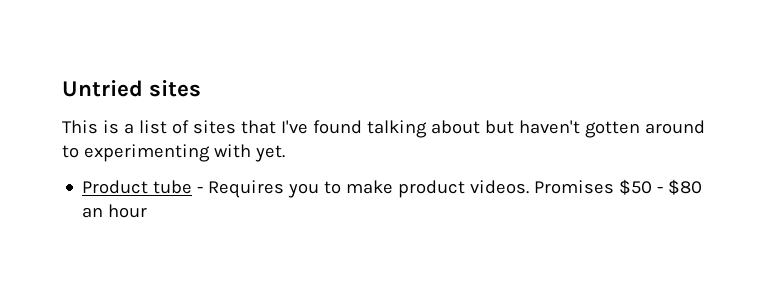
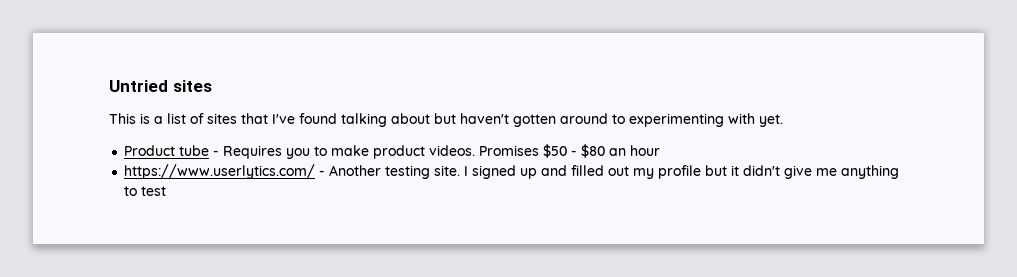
(148, 211) none -> [124,164,900,179] [124,186,167,196] // https://www.userlytics.com/ - Another testing site. I signed up and filled out my profile but it didn't give me anything to test

